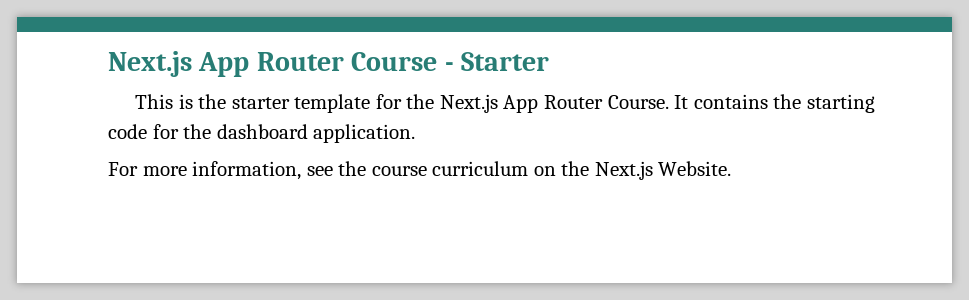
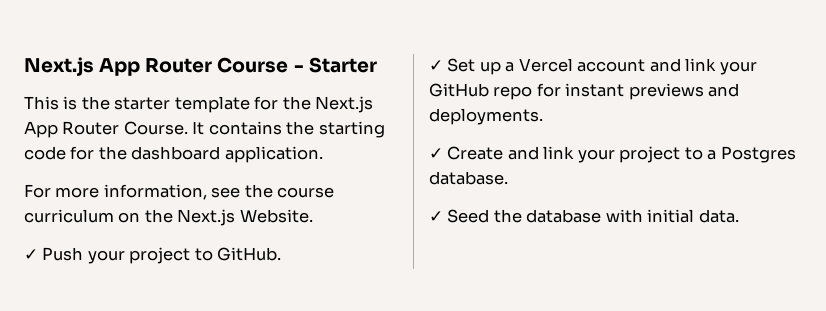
(732, 168) none -> [24,247,282,264] [429,58,757,75] [429,83,740,100] [429,108,543,125] [429,146,796,163] [429,171,508,185] [429,209,739,223] // ✓ Push your project to GitHub. // ✓ Set up a Vercel account and link your GitHub repo for instant previews and deployments. // ✓ Create and link your project to a Postgres database. // ✓ Seed the database with initial data.

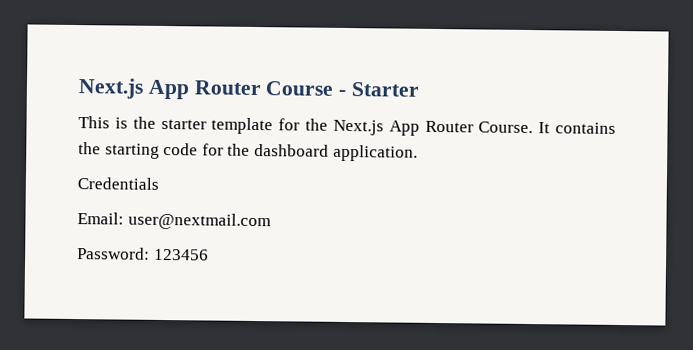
[24,184,335,200] [24,209,313,226] [24,247,282,264] [429,58,757,75] [429,83,740,100] [429,108,543,125] [429,146,796,163] [429,171,508,185] [429,209,739,223] For more information, see the course curriculum on the Next.js Website. // ✓ Push your project to GitHub. // ✓ Set up a Vercel account and link your GitHub repo for instant previews and deployments. // ✓ Create and link your project to a Postgres database. // ✓ Seed the database with initial data. -> [77,177,159,190] [77,212,271,231] [77,247,209,261] Credentials // Email: user@nextmail.com // Password: 123456

